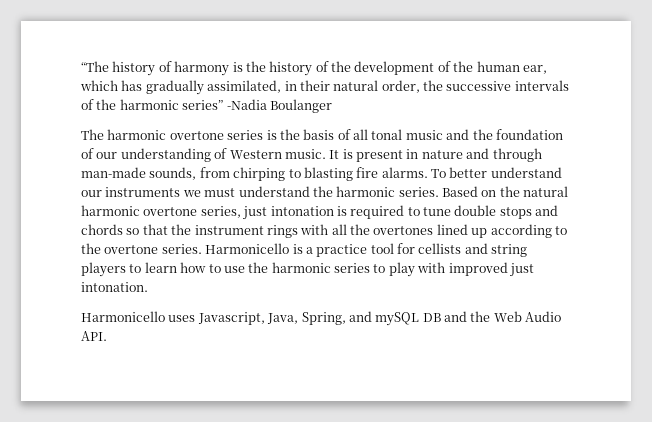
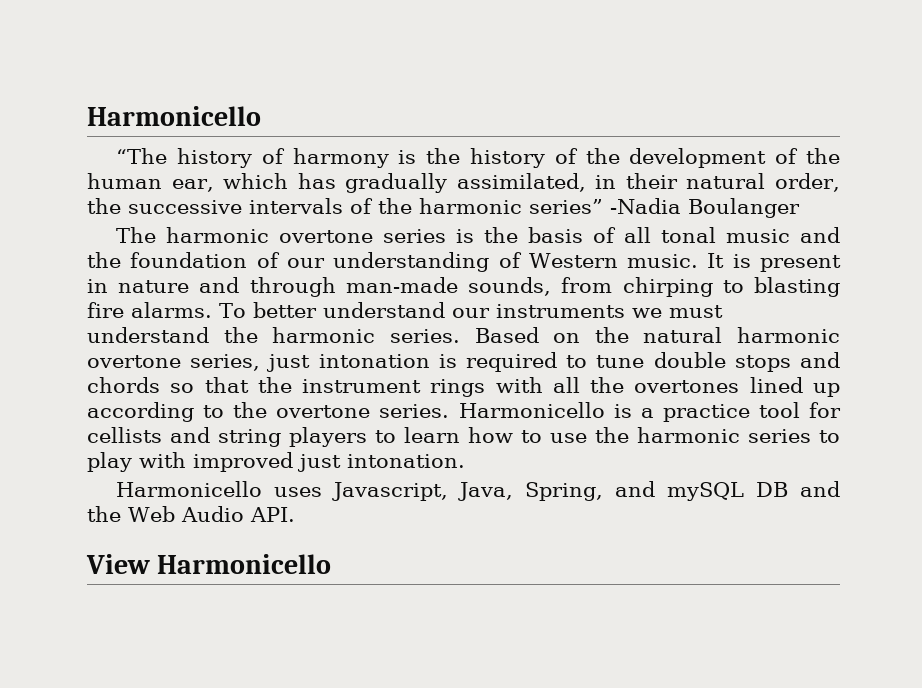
(81, 66) none -> [87,106,261,126] Harmonicello //
(107, 336) none -> [86,554,332,574] // View Harmonicello

